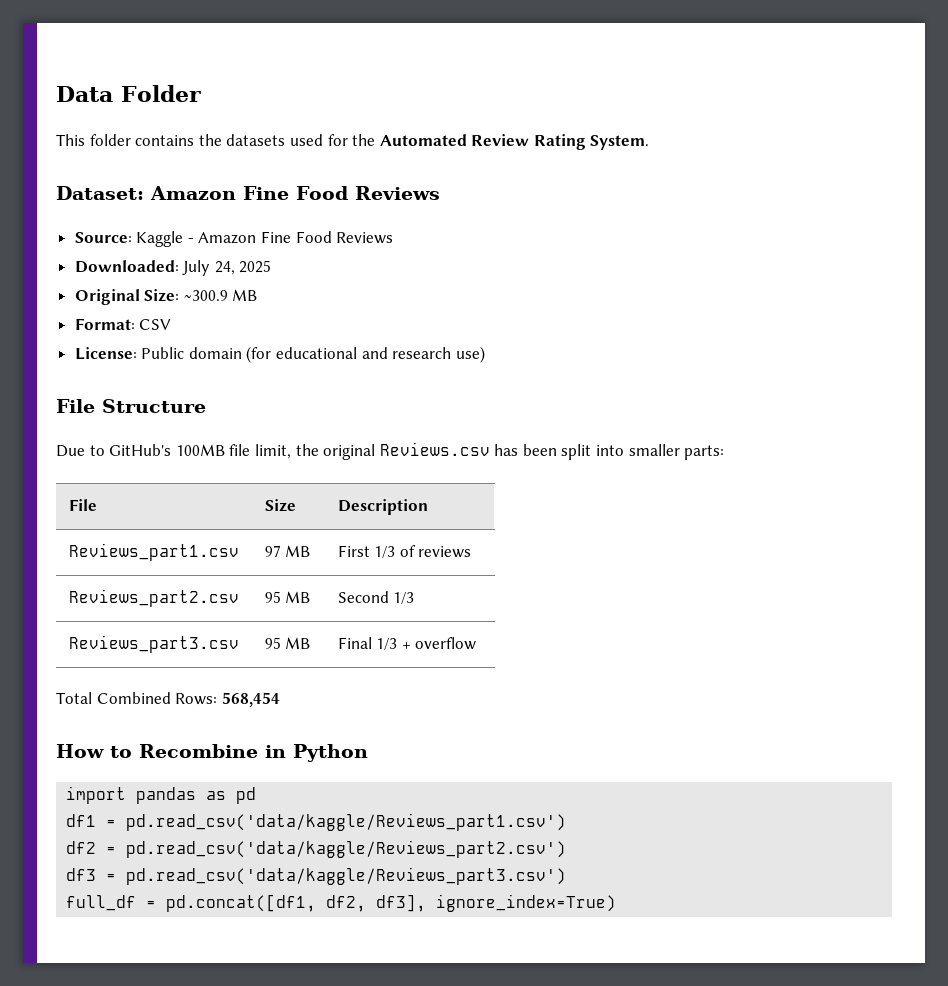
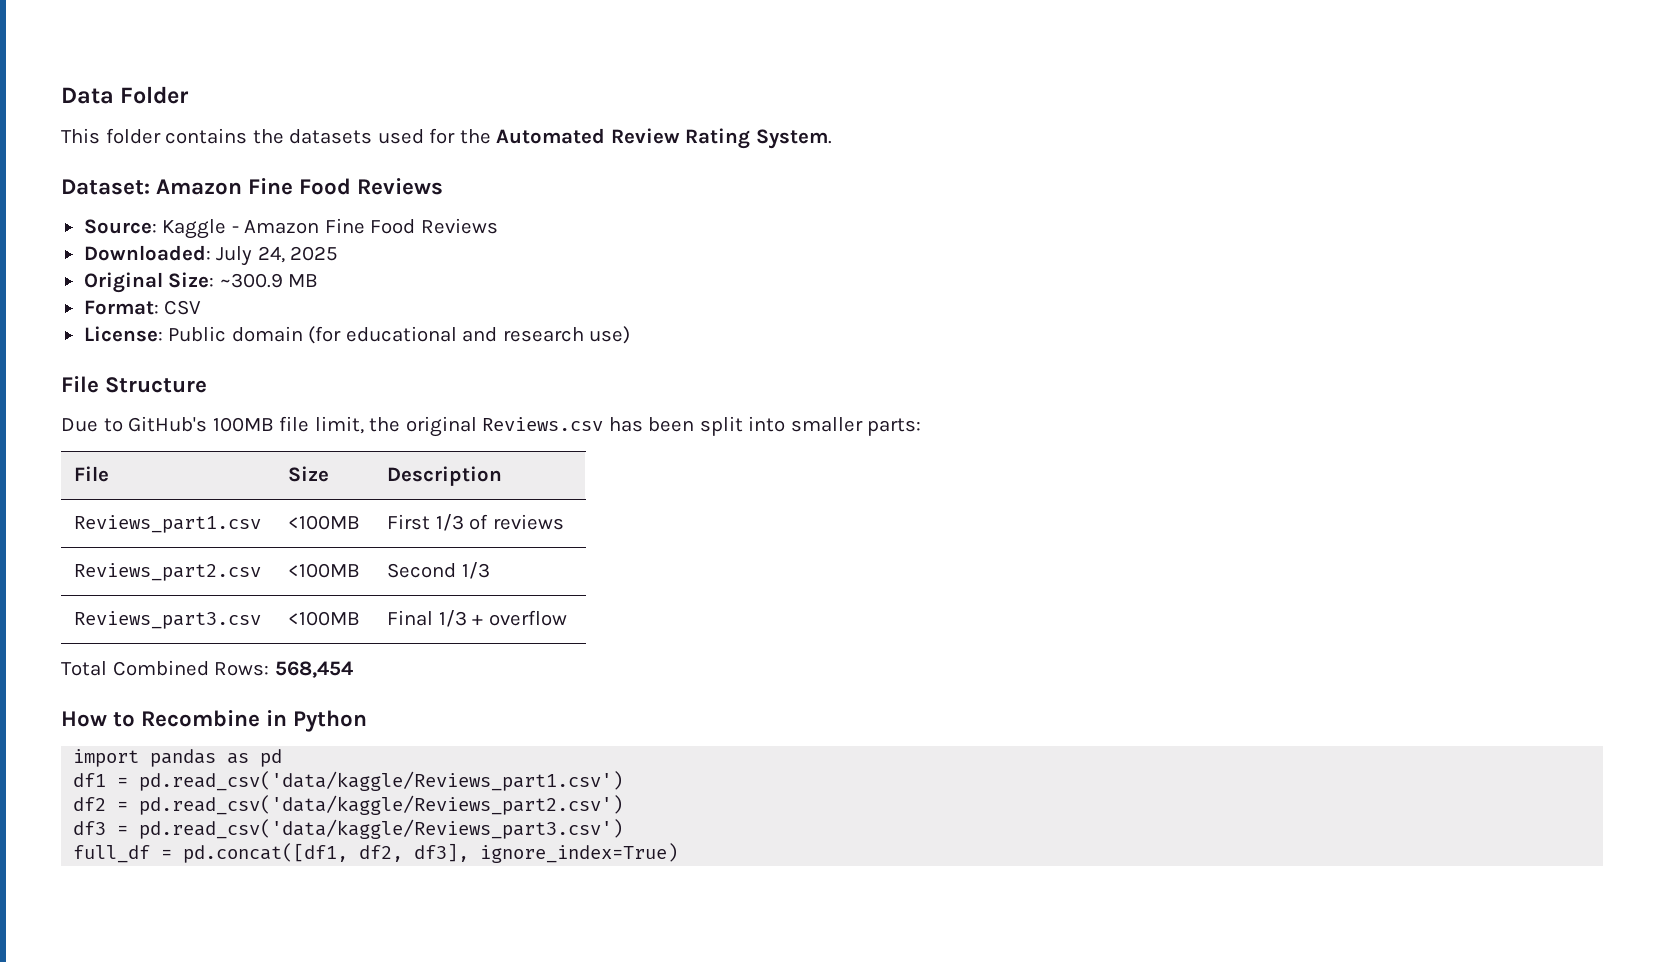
[264,545,311,557] 97 MB -> [288,515,361,530] <100MB
[264,591,311,603] 95 MB -> [288,563,361,578] <100MB
[264,637,311,649] 95 MB -> [288,611,361,626] <100MB

